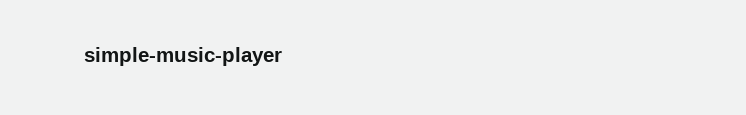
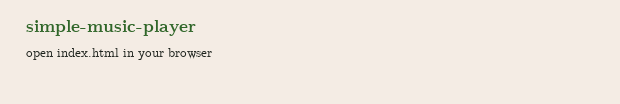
(282, 56) none -> [26,48,212,60] // open index.html in your browser

